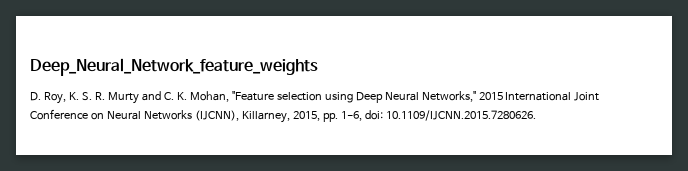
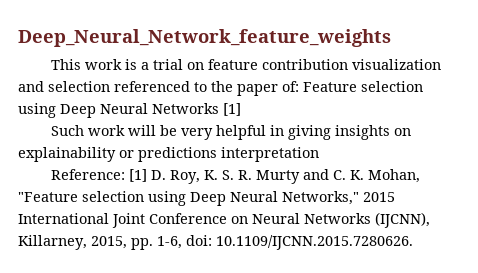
(318, 67) none -> [50,59,441,70] [18,81,423,96] [18,103,241,118] [50,125,411,140] [18,147,319,162] [50,169,147,182] This work is a trial on feature contribution visualization and selection referenced to the paper of: Feature selection using Deep Neural Networks [1] // Such work will be very helpful in giving insights on explainability or predictions interpretation // Reference: [1]

